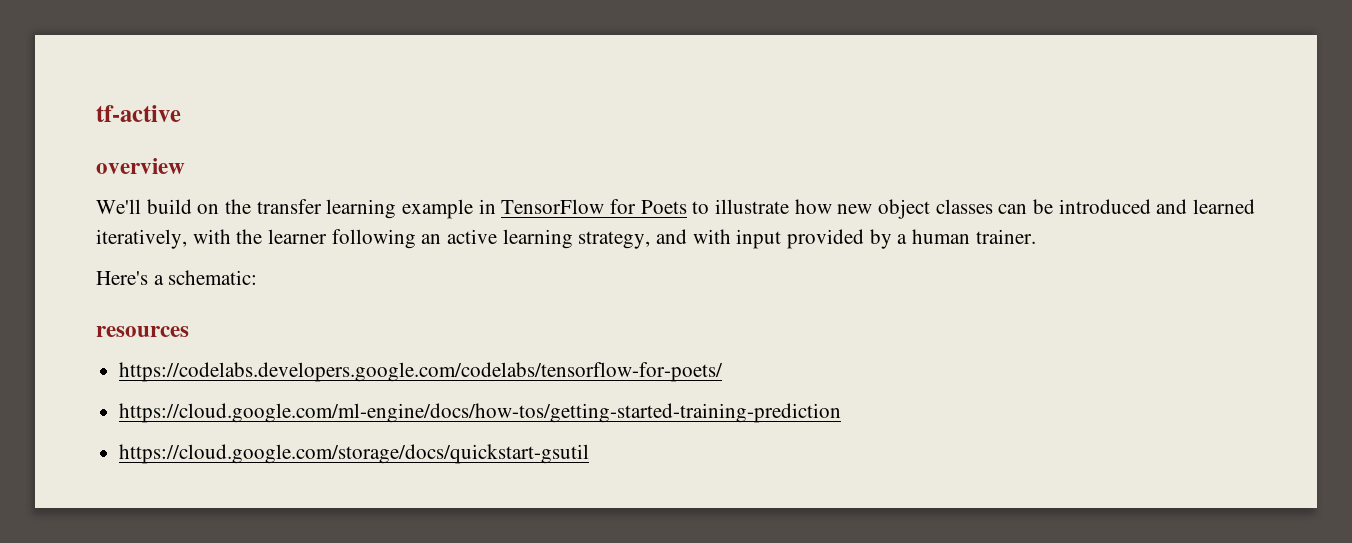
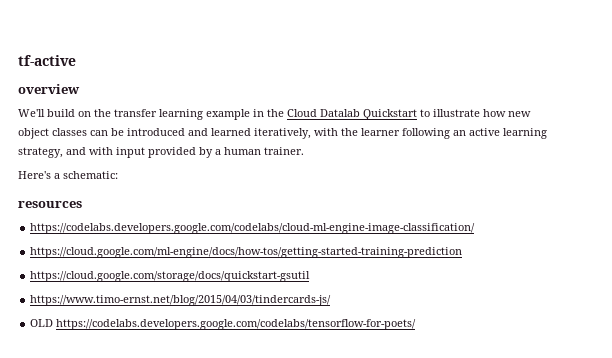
[501,199,687,214] TensorFlow for Poets -> [267,109,417,120] the Cloud Datalab Quickstart
[119,362,724,382] https://codelabs.developers.google.com/codelabs/tensorflow-for-poets/ -> [30,223,476,234] https://codelabs.developers.google.com/codelabs/cloud-ml-engine-image-classification/
(590, 454) none -> [30,295,332,306] [30,319,417,330] // https://www.timo-ernst.net/blog/2015/04/03/tindercards-js/ // OLD https://codelabs.developers.google.com/codelabs/tensorflow-for-poets/

